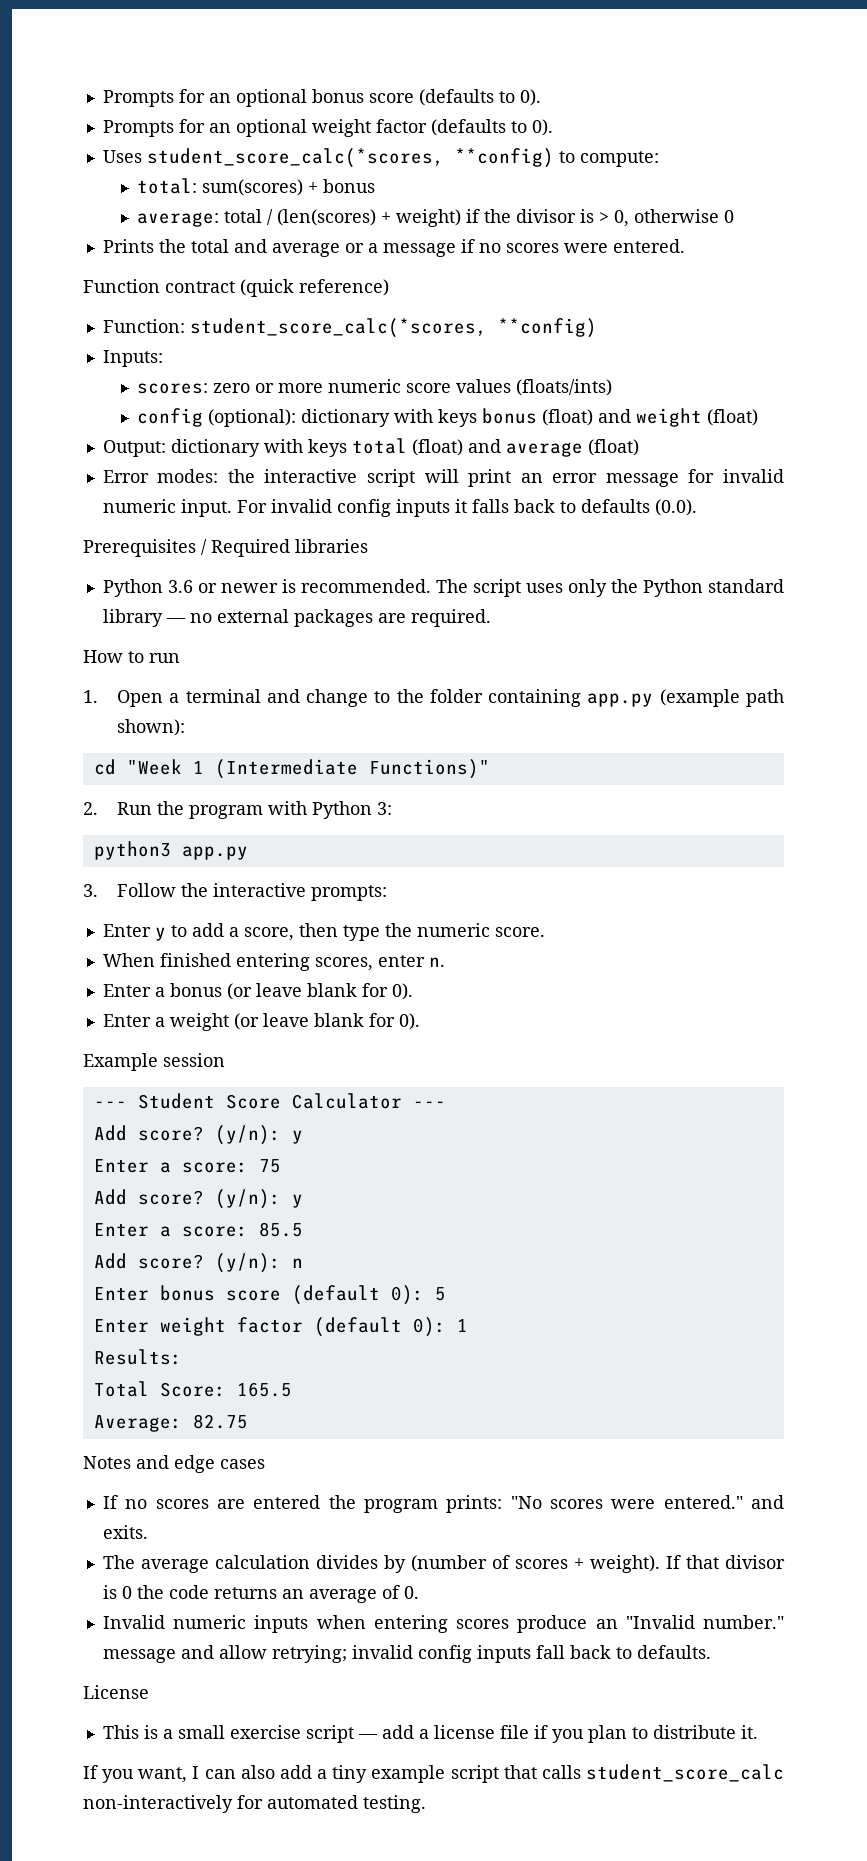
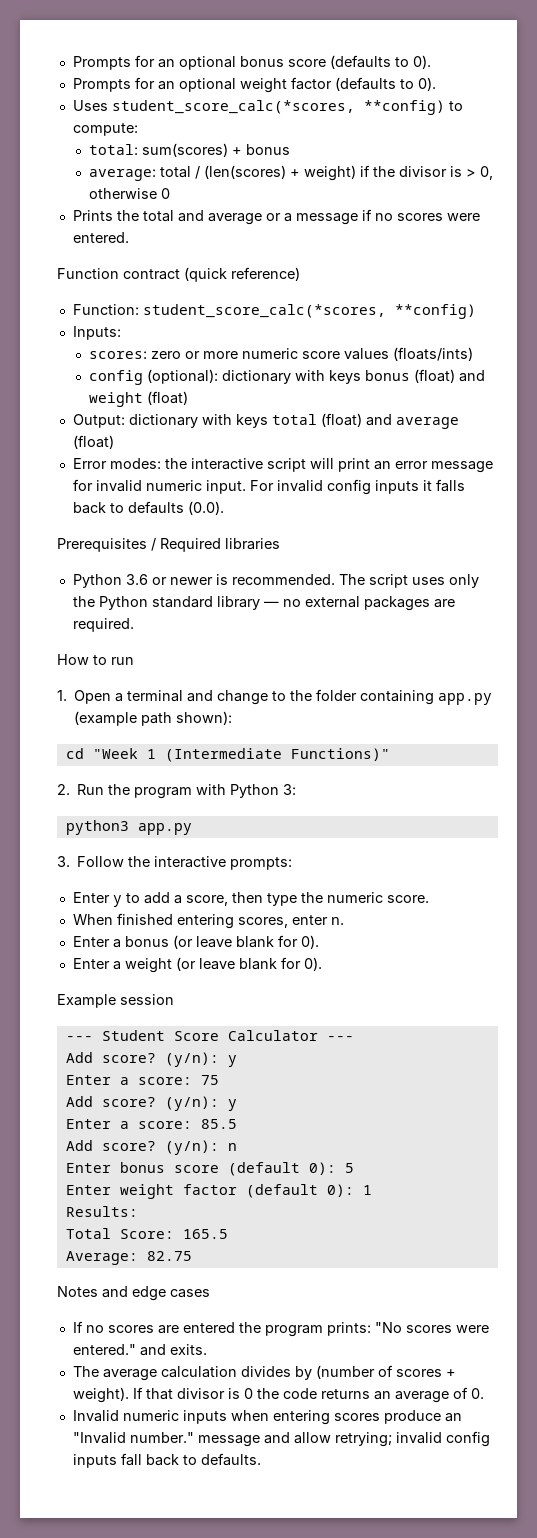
[83,1685,149,1699] [102,1725,758,1743] [83,1764,784,1783] [83,1795,426,1813] // License // This is a small exercise script — add a license file if you plan to distribute it. // If you want, I can also add a tiny example script that calls student_score_calc non-interactively for automated testing. -> (261, 1459) none

